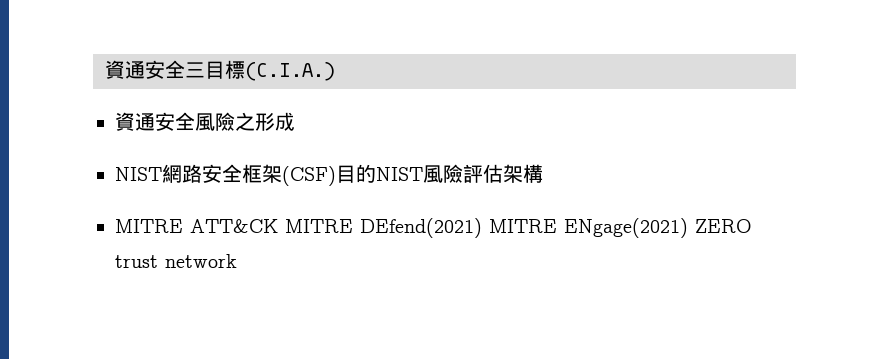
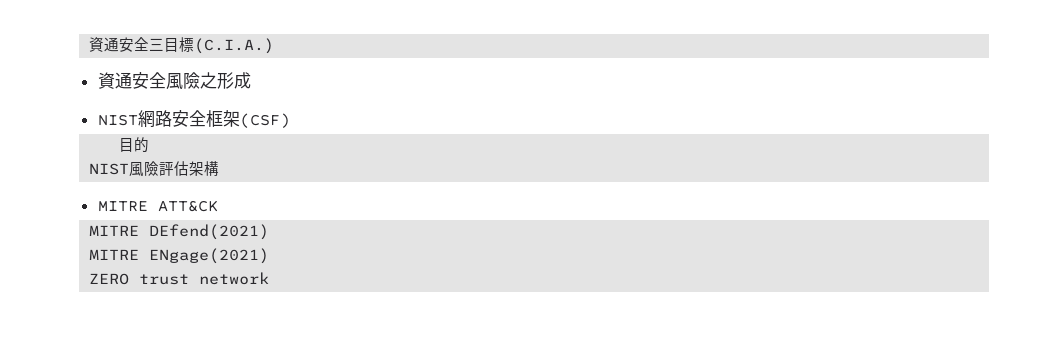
(336, 176) none -> (290, 120) //
(376, 173) none -> (150, 145) //
(278, 226) none -> (218, 206) //
(482, 228) none -> (270, 232) //
(688, 228) none -> (270, 256) //

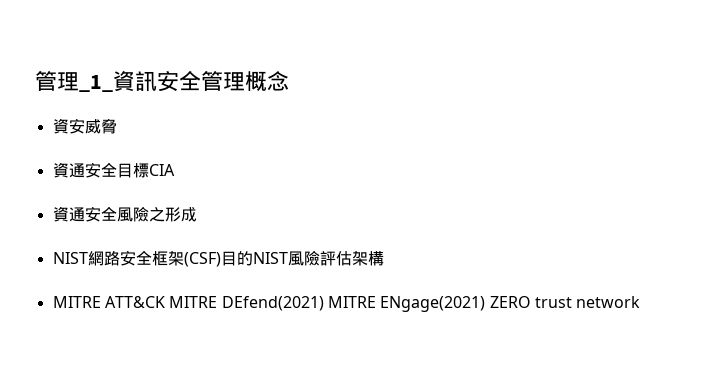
[89,37,275,54] 資通安全三目標(C.I.A.) -> [35,71,289,92] [52,118,117,134] [52,162,175,178] 管理_1_資訊安全管理概念 // 資安威脅 // 資通安全目標CIA
(290, 120) // -> (221, 259) none
(150, 145) // -> (253, 258) none
(218, 206) // -> (165, 302) none
(270, 232) // -> (324, 303) none
(270, 256) // -> (486, 304) none

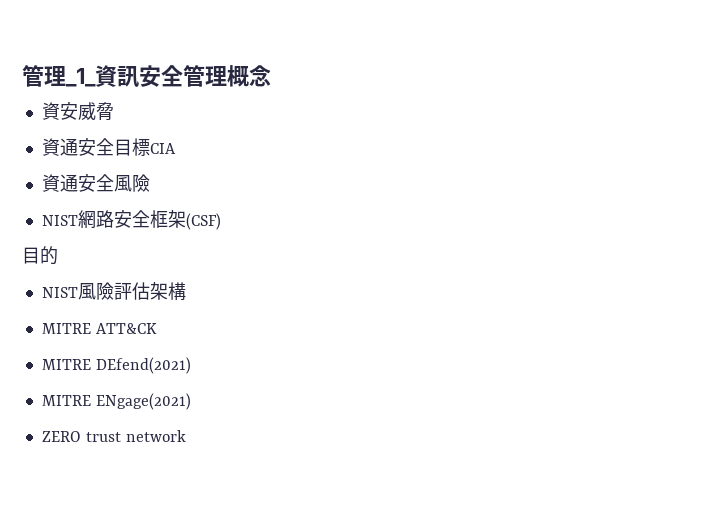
[148,207,197,222] 之形成 -> (150, 183) none
(221, 259) none -> (221, 221) //
(253, 258) none -> (58, 255) //
(165, 302) none -> (157, 328) //
(324, 303) none -> (191, 365) //
(486, 304) none -> (191, 401) //

